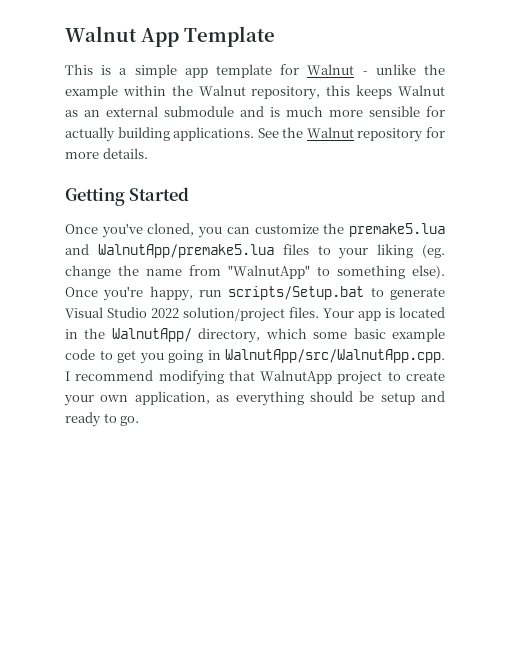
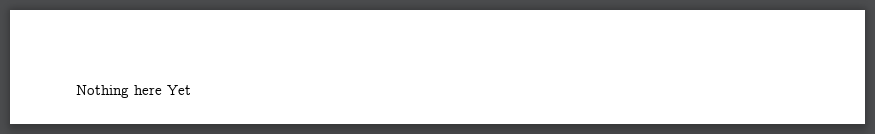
[65,26,275,47] [65,64,445,78] [65,85,445,100] [65,106,445,117] [65,127,445,142] [65,148,148,159] [65,187,190,206] [65,223,446,238] [65,244,445,259] [65,265,445,279] [65,286,445,301] [65,307,445,322] [65,328,445,343] [65,349,445,364] [65,370,445,385] [64,391,445,406] [65,412,140,427] Walnut App Template // This is a simple app template for Walnut - unlike the example within the Walnut repository, this keeps Walnut as an external submodule and is much more sensible for actually building applications. See the Walnut repository for more details. // Getting Started // Once you've cloned, you can customize the premake5.lua and WalnutApp/premake5.lua files to your liking (eg. change the name from "WalnutApp" to something else). Once you're happy, run scripts/Setup.bat to generate Visual Studio 2022 solution/project files. Your app is located in the WalnutApp/ directory, which some basic example code to get you going in WalnutApp/src/WalnutApp.cpp. I recommend modifying that WalnutApp project to create your own application, as everything should be setup and ready to go. -> [76,85,191,98] Nothing here Yet

